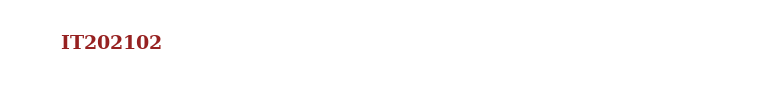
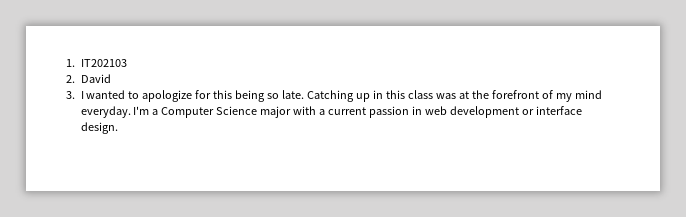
[61,35,162,49] IT202102 -> [66,59,127,67] [66,74,111,83] [66,90,602,102] [80,106,583,118] [80,122,118,134] 1. IT202103 // 2. David // 3. I wanted to apologize for this being so late. Catching up in this class was at the forefront of my mind everyday. I'm a Computer Science major with a current passion in web development or interface design.

